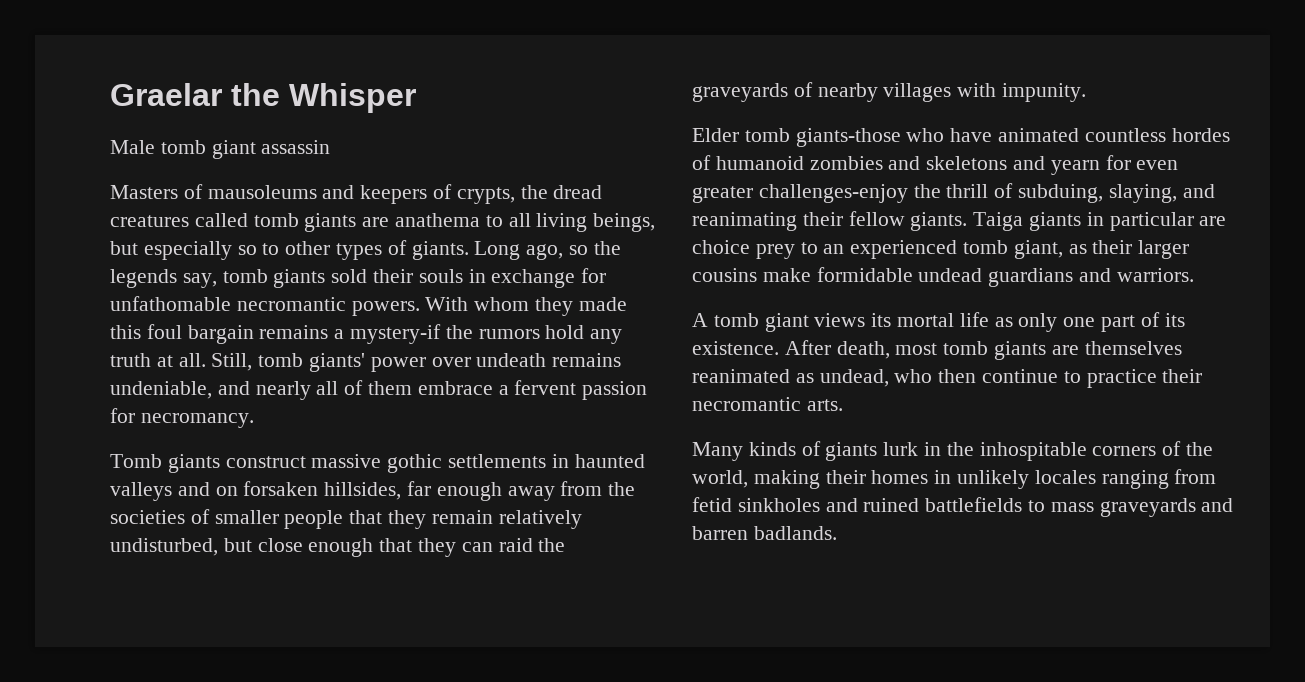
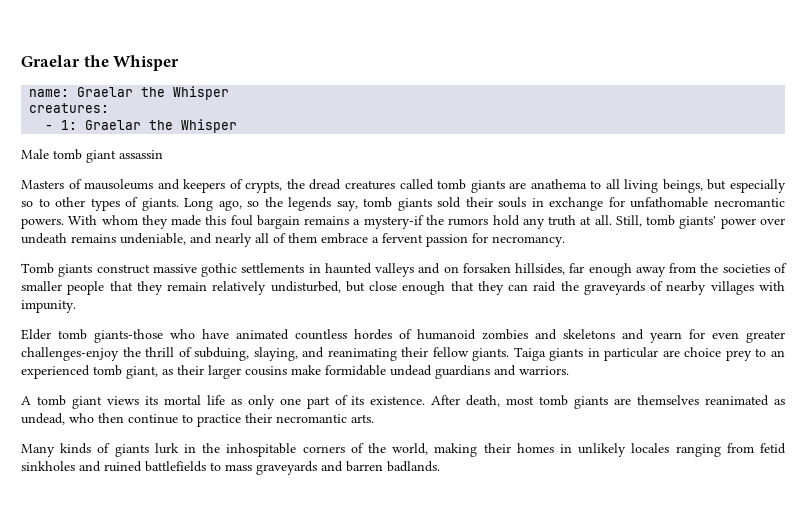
[110,83,416,113] Graelar the Whisper -> [21,55,180,71] [29,86,230,100] [29,103,110,113] [45,119,238,133] Graelar the Whisper // name: Graelar the Whisper // creatures: // - 1: Graelar the Whisper

